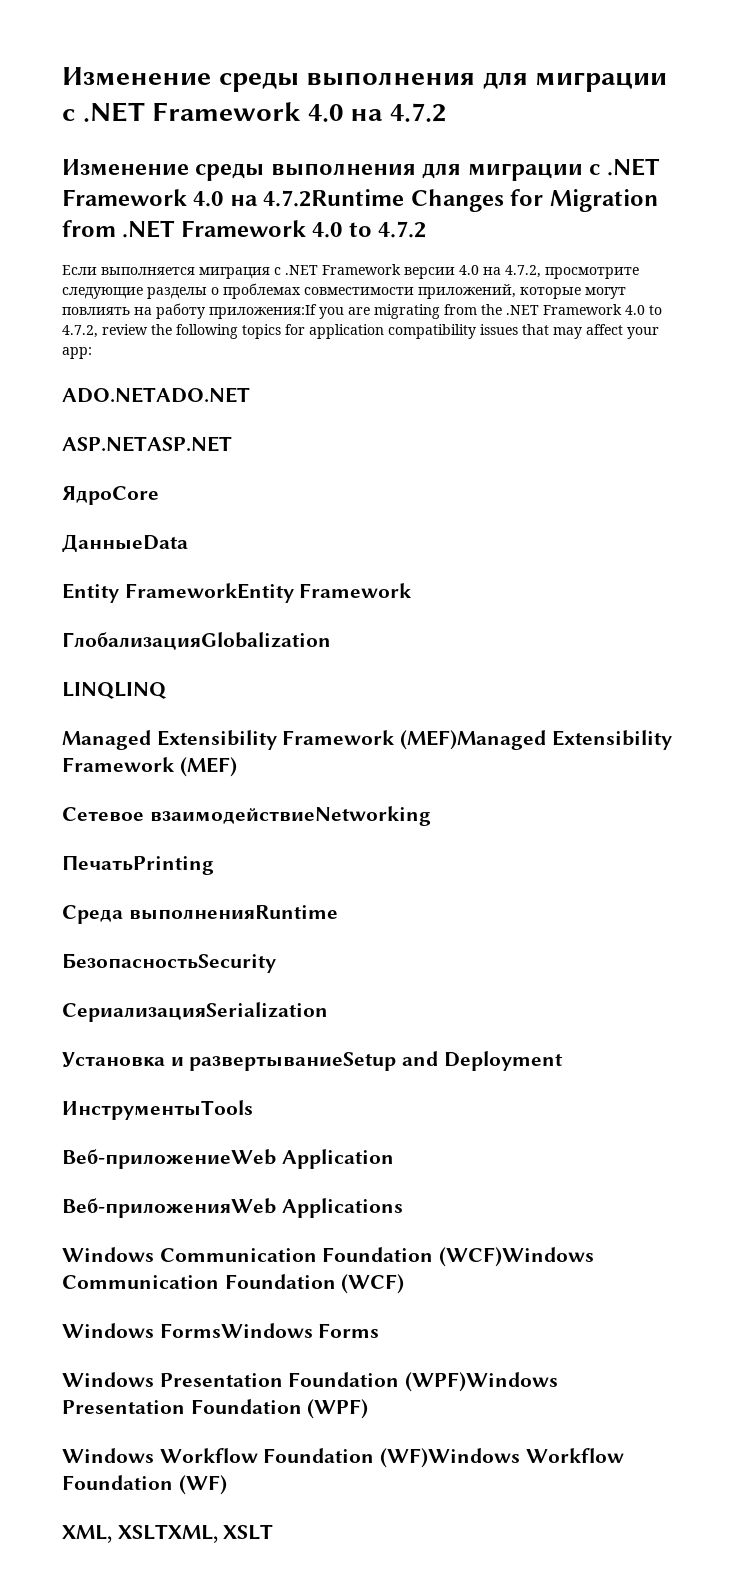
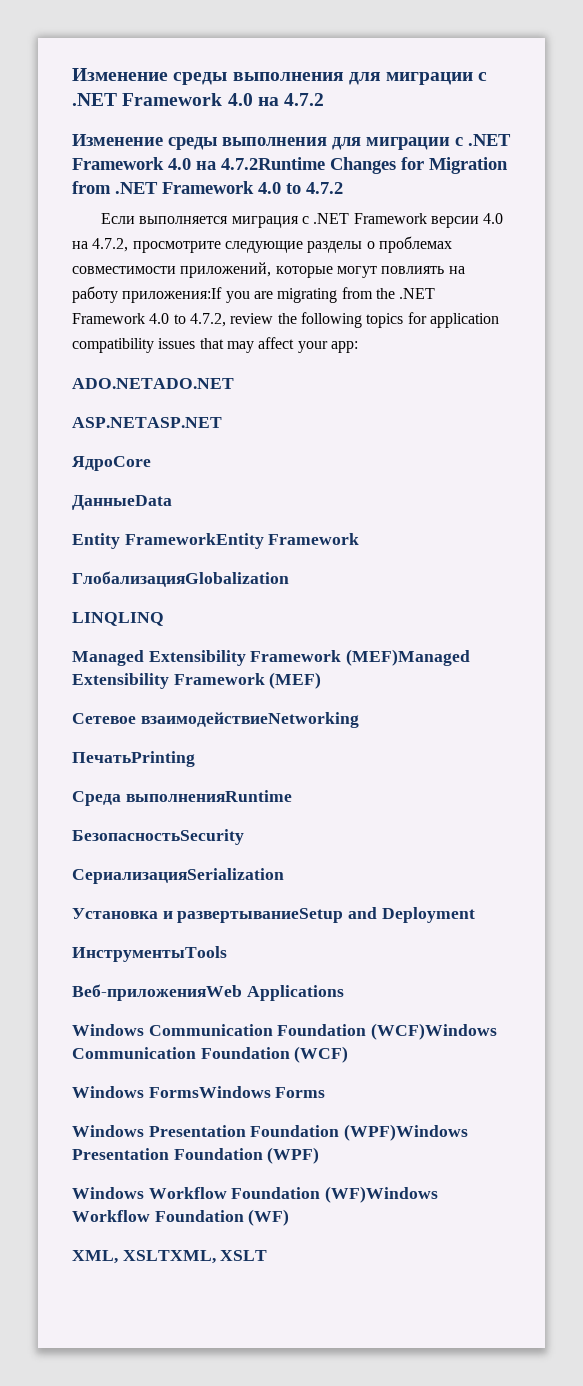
[62,1149,394,1169] // Веб-приложениеWeb Application -> (227, 954) none

